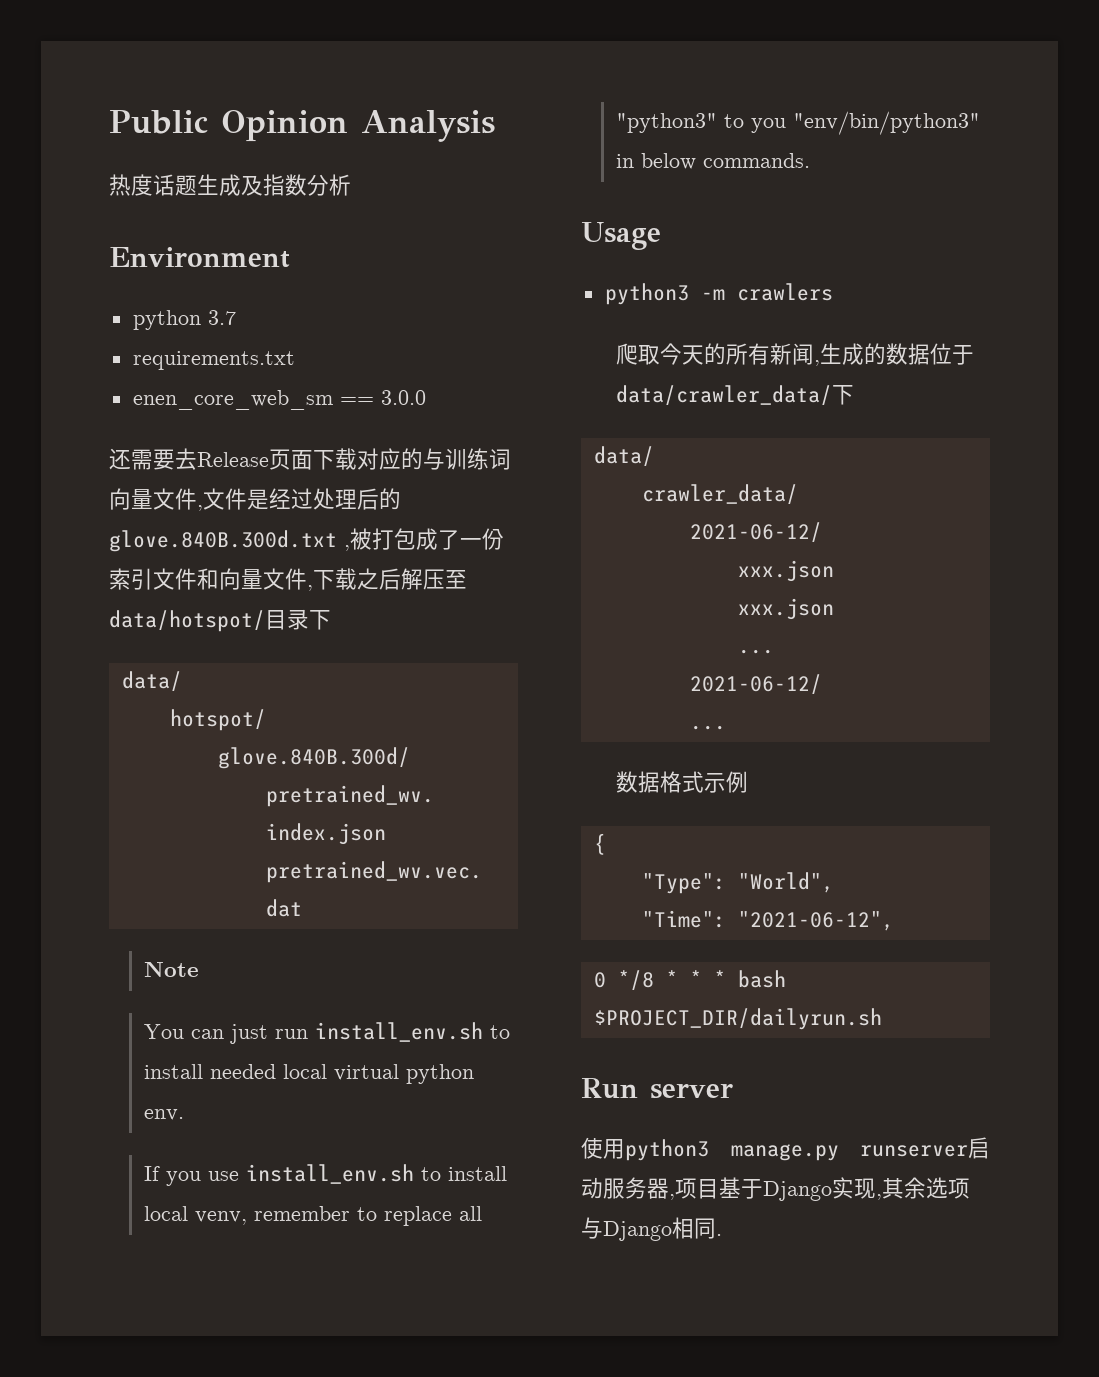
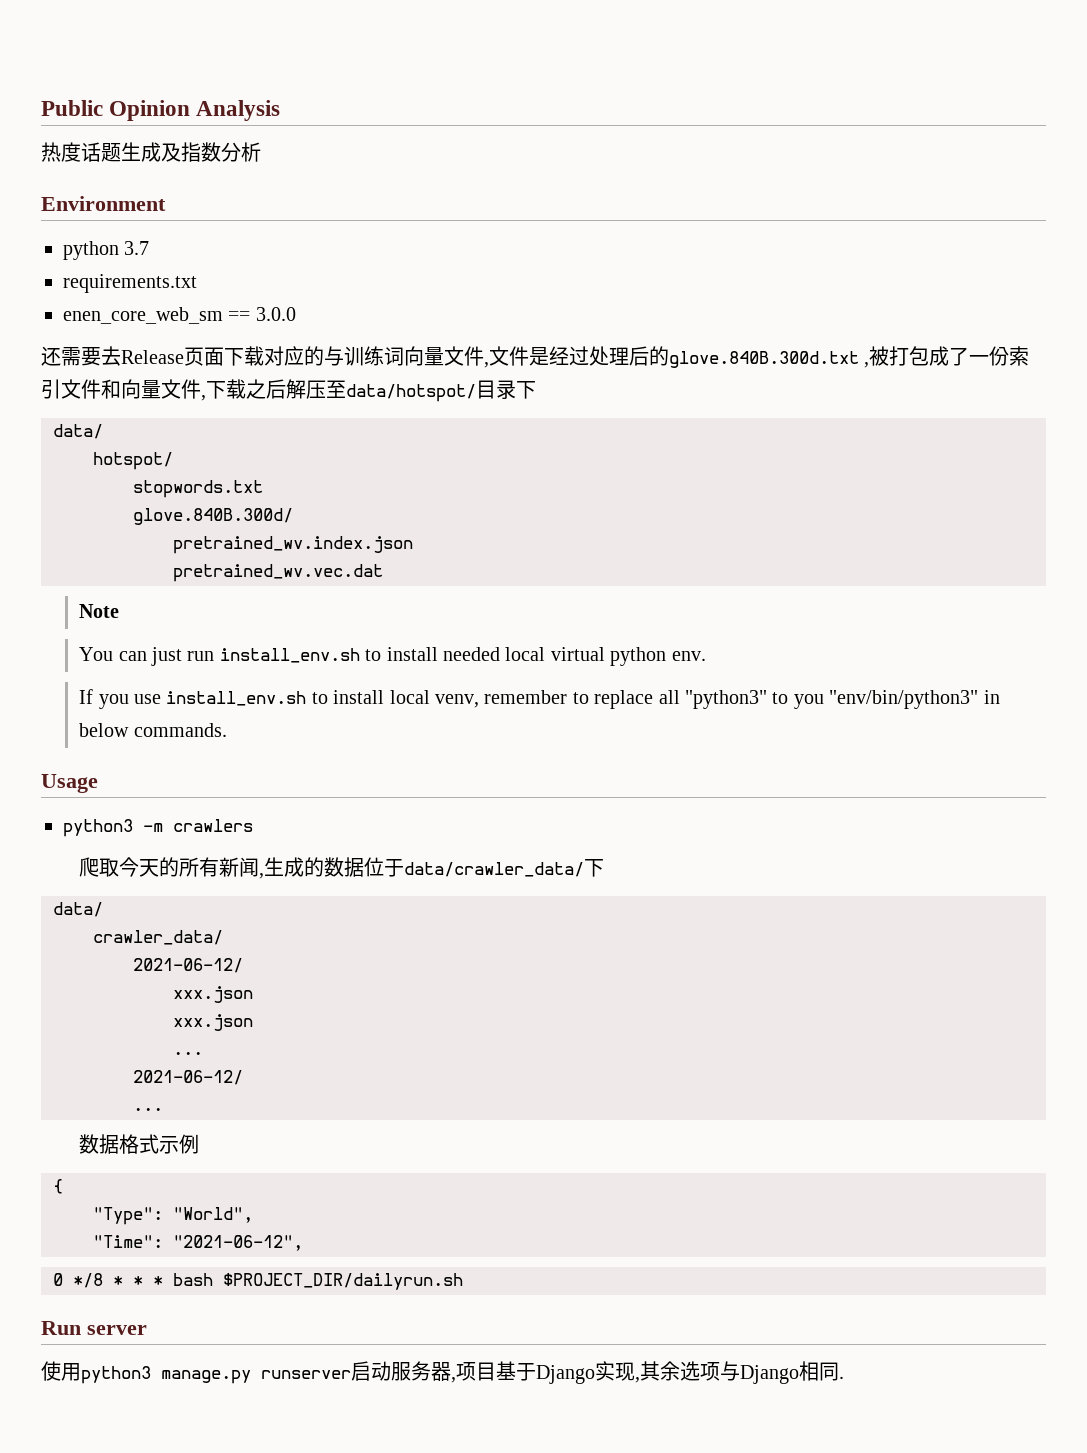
(266, 720) none -> [133,480,263,498] // stopwords.txt

